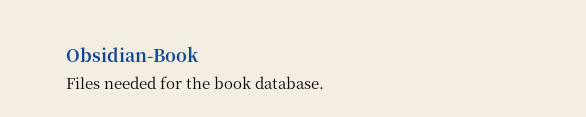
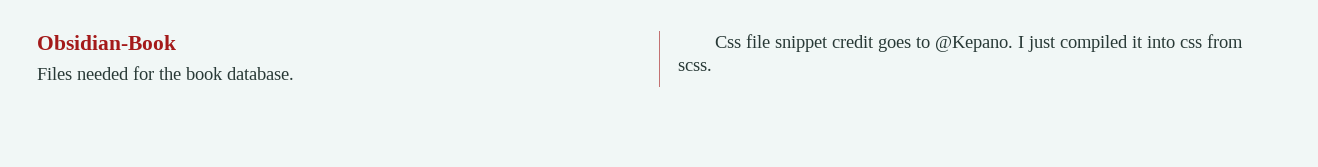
(325, 82) none -> [715,34,1244,52] [678,62,712,71] // Css file snippet credit goes to @Kepano. I just compiled it into css from scss.

